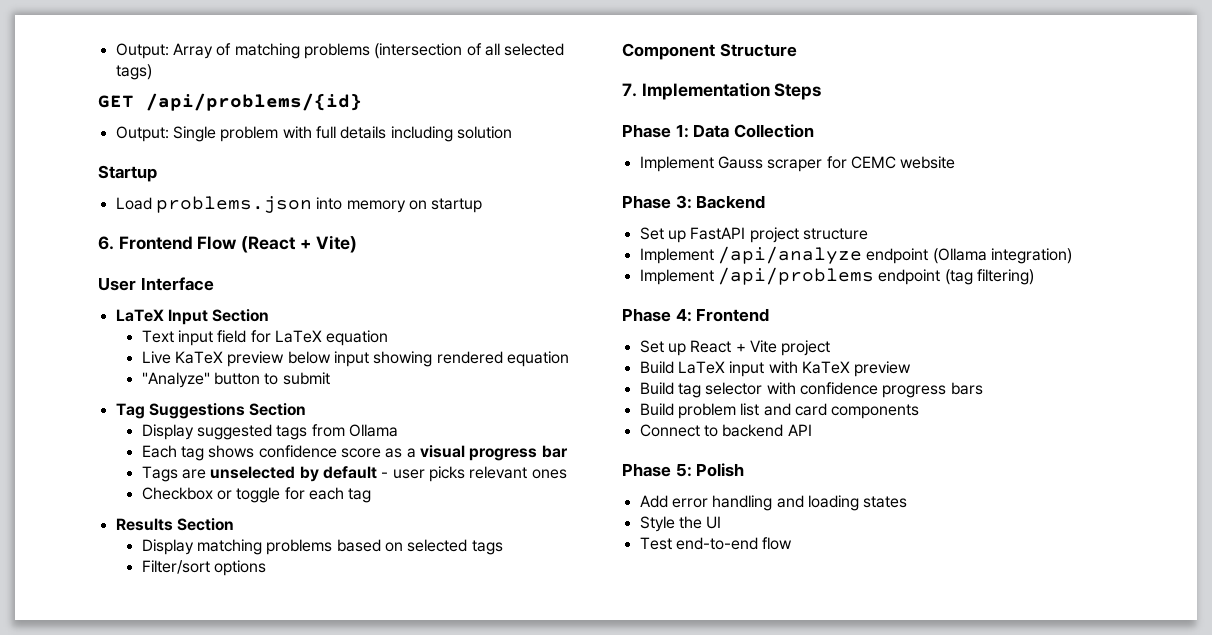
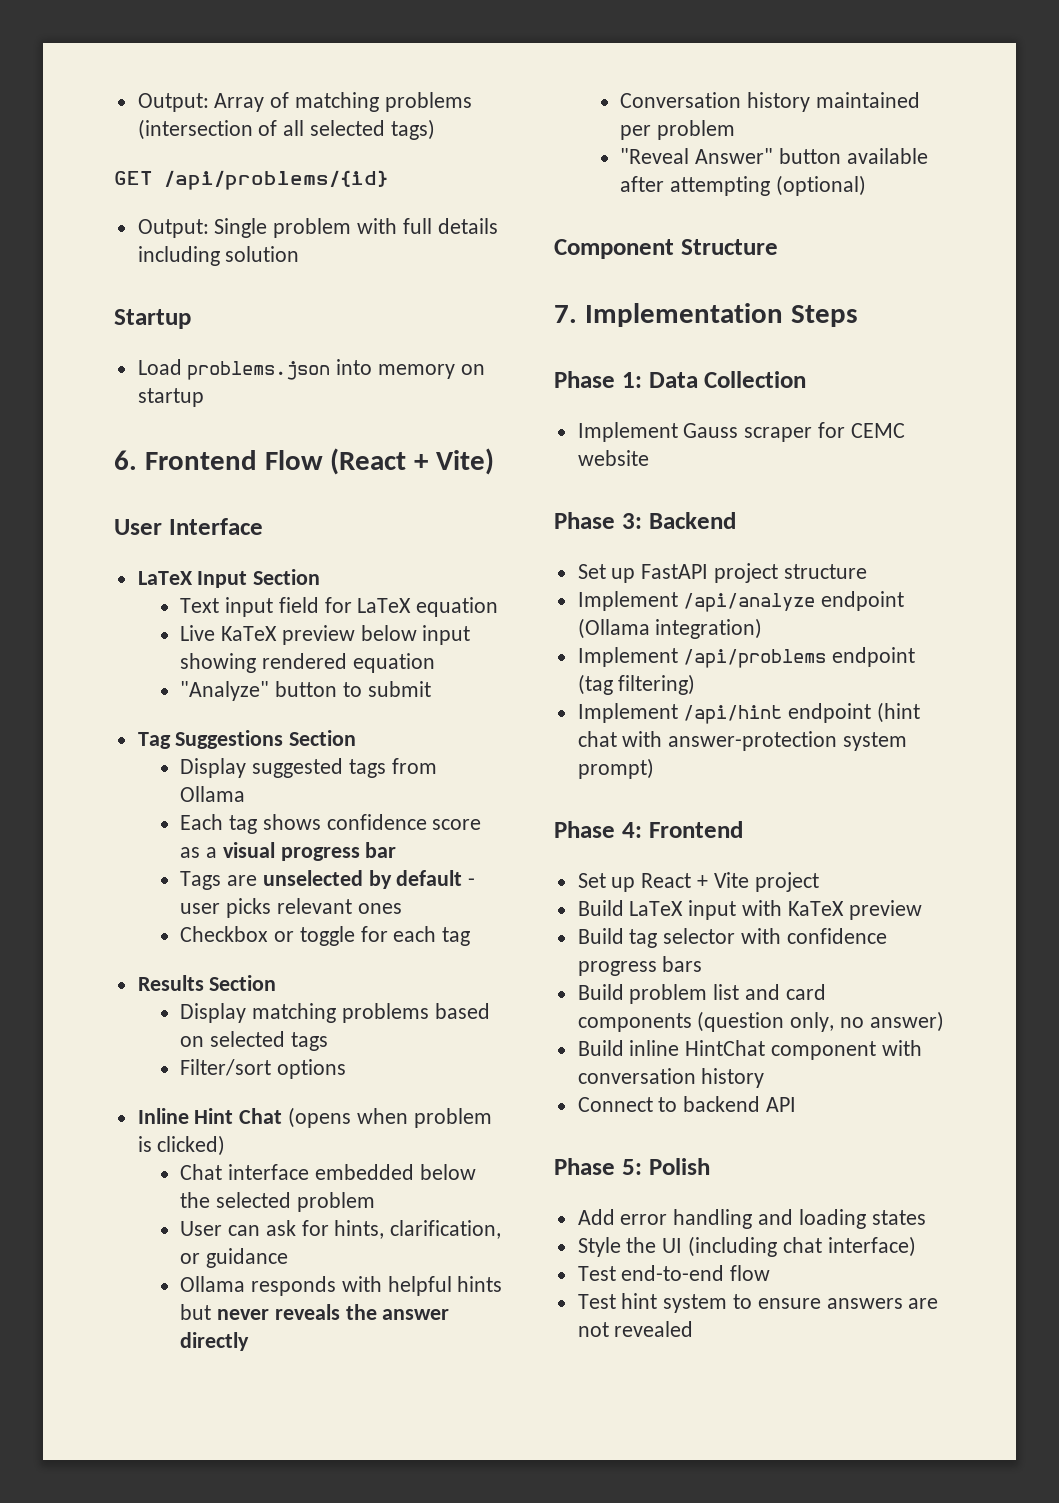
(267, 568) none -> [137,1107,492,1128] [137,1135,226,1156] [180,1164,476,1180] [180,1192,375,1212] [180,1220,502,1239] [180,1248,289,1268] [180,1276,503,1296] [180,1304,450,1320] [180,1332,250,1351] [620,92,920,112] [620,120,736,140] [620,148,928,164] [620,175,866,196] // Inline Hint Chat (opens when problem is clicked) // Chat interface embedded below the selected problem // User can ask for hints, clarification, or guidance // Ollama responds with helpful hints but never reveals the answer directly // Conversation history maintained per problem // "Reveal Answer" button available after attempting (optional)
(1034, 277) none -> [577,702,921,724] [577,731,908,751] [577,758,654,779] // Implement /api/hint endpoint (hint chat with answer-protection system prompt)
(920, 411) none -> [697,1011,944,1032] [577,1040,922,1060] [577,1068,765,1088] (question only, no answer) // Build inline HintChat component with conversation history
(722, 522) none -> [688,1236,916,1257] (including chat interface)
(793, 543) none -> [577,1293,939,1313] [577,1321,694,1337] // Test hint system to ensure answers are not revealed

